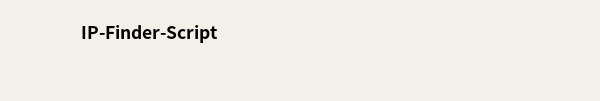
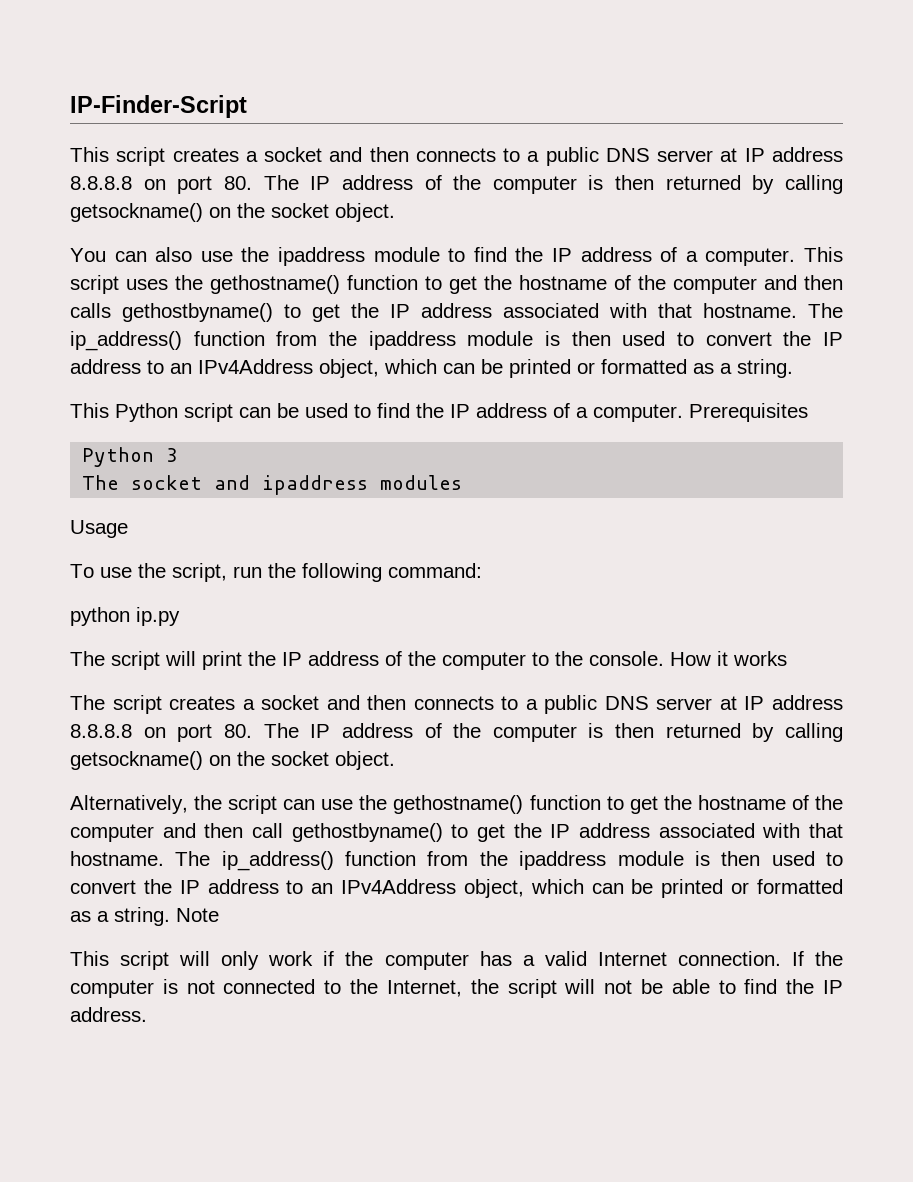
(218, 34) none -> [70,147,843,166] [70,175,843,194] [70,203,395,222] [70,247,844,266] [70,275,843,294] [70,303,843,322] [70,331,843,351] [70,359,793,378] [70,403,808,422] [82,447,179,467] [82,475,463,495] [70,520,128,538] [70,563,482,582] [70,607,180,626] [70,651,787,670] [70,695,843,714] [70,723,843,742] [70,751,395,770] [70,795,844,814] [70,823,843,842] [70,851,844,871] [70,879,843,898] [70,907,219,926] [70,951,843,970] [70,979,843,998] [70,1007,147,1022] // This script creates a socket and then connects to a public DNS server at IP address 8.8.8.8 on port 80. The IP address of the computer is then returned by calling getsockname() on the socket object. // You can also use the ipaddress module to find the IP address of a computer. This script uses the gethostname() function to get the hostname of the computer and then calls gethostbyname() to get the IP address associated with that hostname. The ip_address() function from the ipaddress module is then used to convert the IP address to an IPv4Address object, which can be printed or formatted as a string. // This Python script can be used to find the IP address of a computer. Prerequisites // Python 3 // The socket and ipaddress modules // Usage // To use the script, run the following command: // python ip.py // The script will print the IP address of the computer to the console. How it works // The script creates a socket and then connects to a public DNS server at IP address 8.8.8.8 on port 80. The IP address of the computer is then returned by calling getsockname() on the socket object. // Alternatively, the script can use the gethostname() function to get the hostname of the computer and then call gethostbyname() to get the IP address associated with that hostname. The ip_address() function from the ipaddress module is then used to convert the IP address to an IPv4Address object, which can be printed or formatted as a string. Note // This script will only work if the computer has a valid Internet connection. If the computer is not connected to the Internet, the script will not be able to find the IP address.

